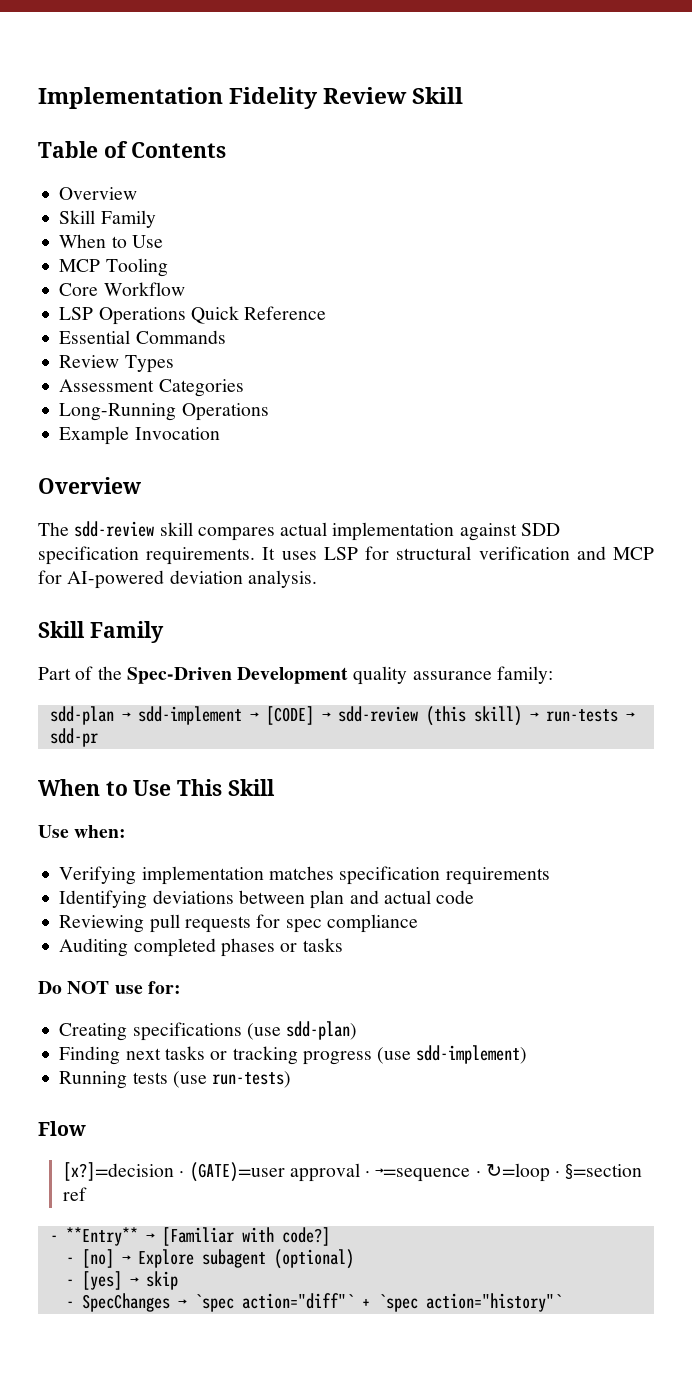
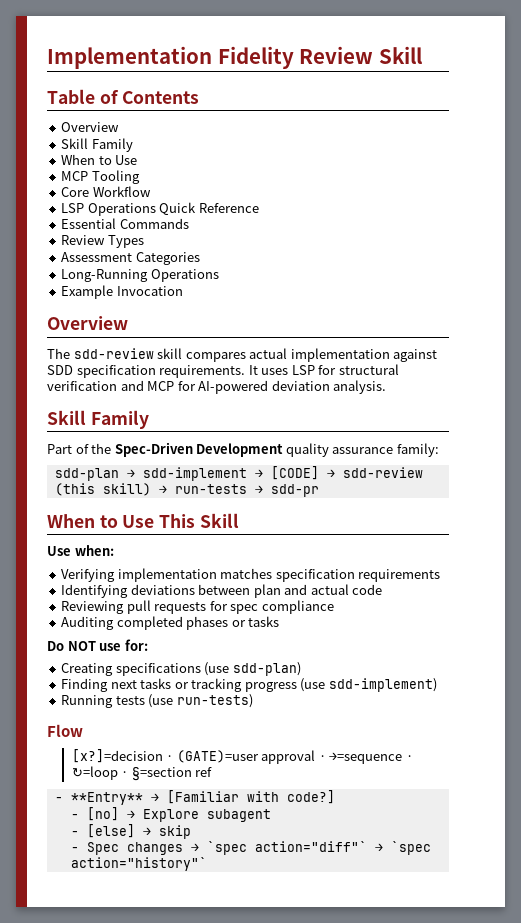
[273,1249,354,1269] [65,1271,122,1290] (optional) // - [yes] -> [70,824,135,838] // - [else]
[81,1293,170,1312] SpecChanges -> [86,842,183,855] Spec changes
[361,1298,370,1308] + -> [374,843,383,852] →

